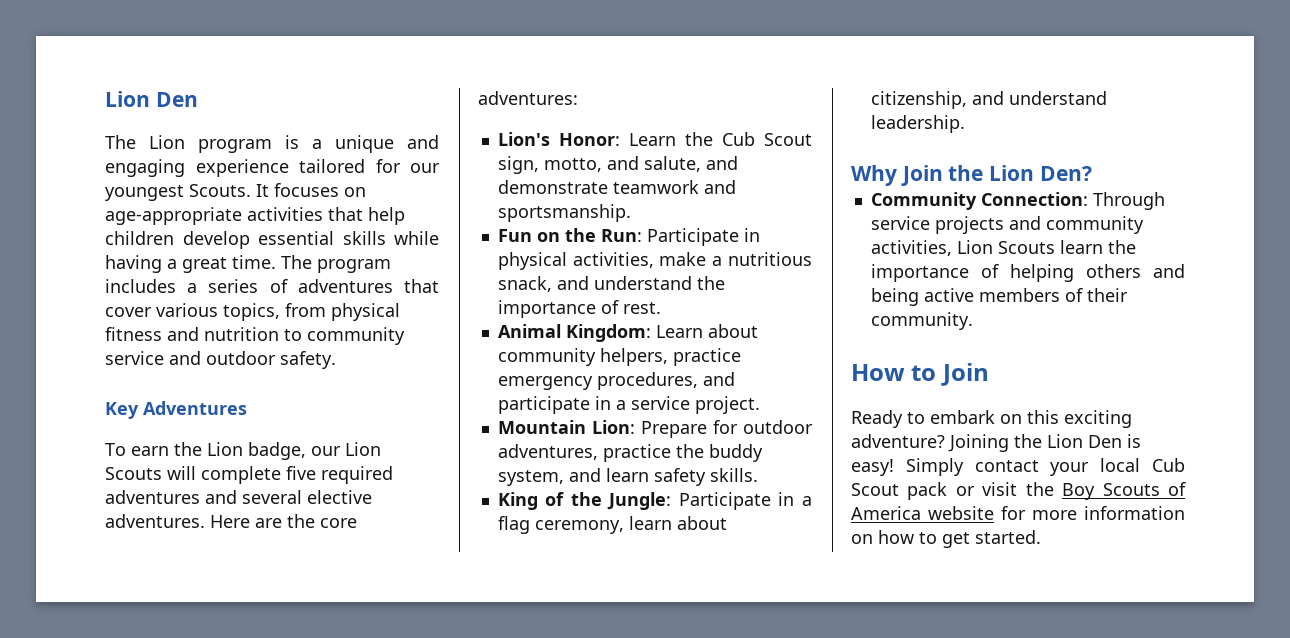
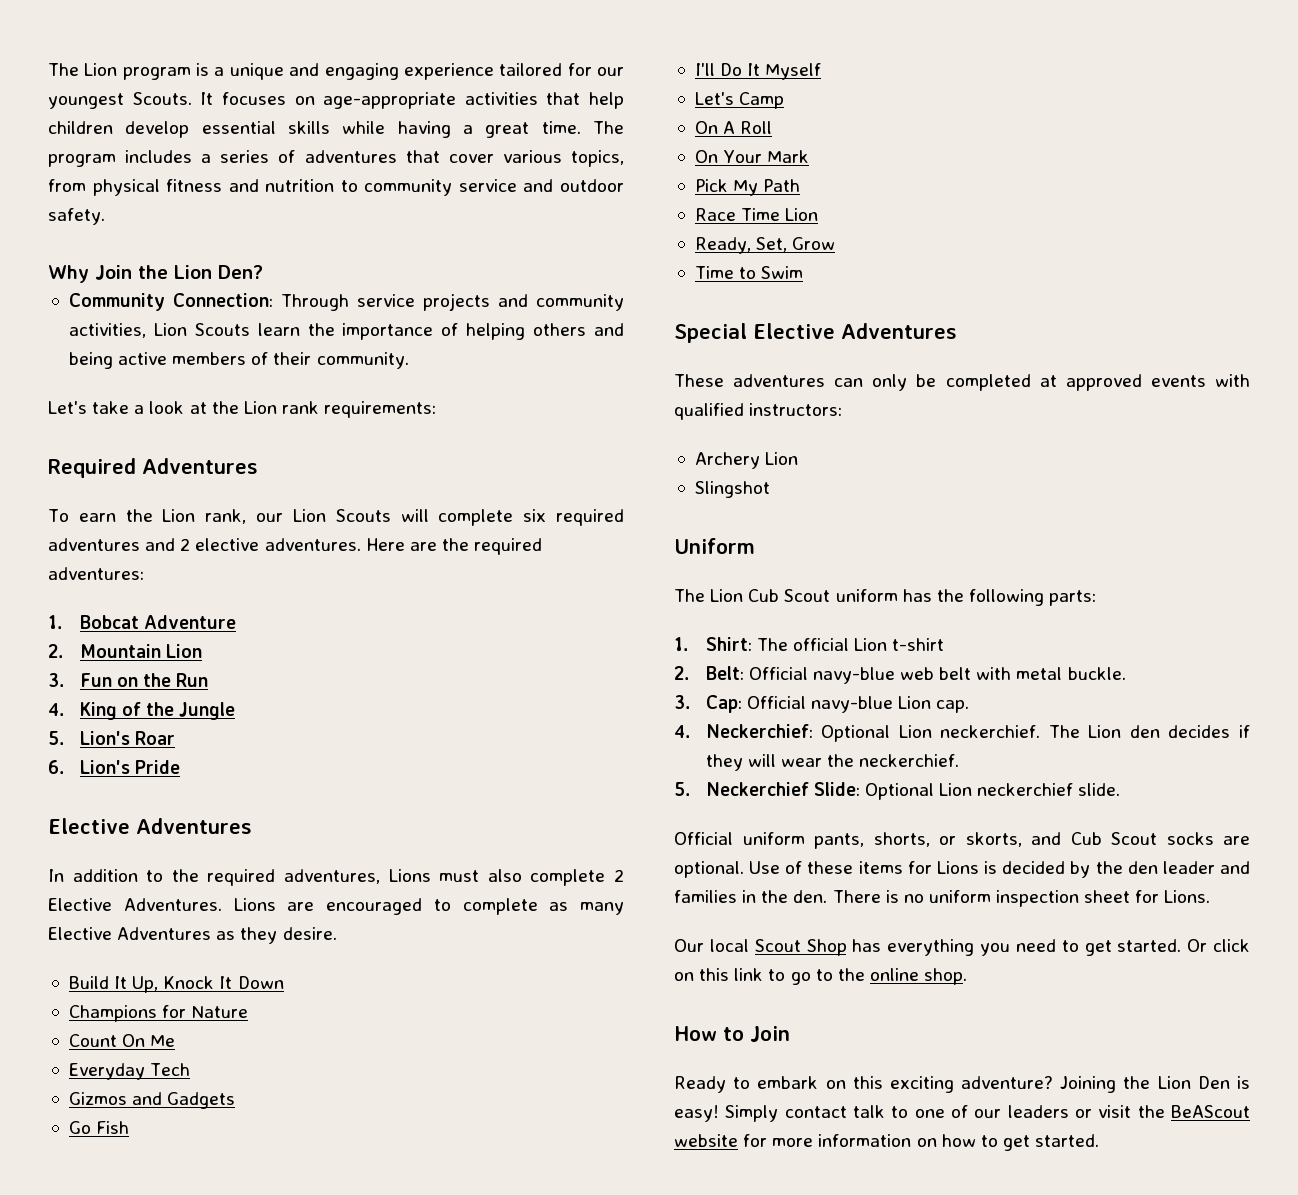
[105,91,198,107] Lion Den // -> (48, 69) none
[105,401,247,419] [105,442,381,460] [105,466,393,484] [105,490,372,504] [105,514,357,528] [478,91,578,105] [497,132,812,146] [497,156,738,174] [497,180,736,194] [497,204,631,222] [497,228,760,246] [497,252,812,270] [497,276,725,292] [497,300,661,318] [497,324,758,342] [497,348,741,366] [497,372,735,390] [497,396,760,414] [497,420,813,438] [497,444,763,462] [497,468,758,486] [497,492,812,510] [497,516,727,534] [870,91,1107,109] [870,115,965,133] // Key Adventures // To earn the Lion badge, our Lion Scouts will complete five required adventures and several elective adventures. Here are the core adventures: // Lion's Honor: Learn the Cub Scout sign, motto, and salute, and demonstrate teamwork and sportsmanship. // Fun on the Run: Participate in physical activities, make a nutritious snack, and understand the importance of rest. // Animal Kingdom: Learn about community helpers, practice emergency procedures, and participate in a service project. // Mountain Lion: Prepare for outdoor adventures, practice the buddy system, and learn safety skills. // King of the Jungle: Participate in a flag ceremony, learn about citizenship, and understand leadership. -> (105, 216) none
(973, 321) none -> [48,401,437,418] [48,458,258,478] [48,509,624,526] [48,538,543,555] [48,567,144,580] [48,615,236,629] [48,644,202,658] [48,673,209,687] [48,702,236,720] [48,731,175,745] [48,760,180,774] [48,818,252,834] [48,869,625,886] [48,898,624,915] [48,927,337,944] [68,976,284,993] [68,1005,249,1022] [68,1034,176,1047] [68,1063,191,1080] [68,1092,236,1109] [68,1121,130,1134] [694,63,822,80] [694,92,785,109] [694,121,773,134] [694,150,810,163] [694,179,801,196] [694,208,819,221] [694,237,836,254] [694,266,804,279] [674,323,957,343] [674,374,1250,391] [674,403,843,420] [694,452,799,469] [694,481,770,498] [674,538,755,554] [674,589,1097,606] [674,637,945,651] [674,666,1126,684] [674,695,970,713] [674,724,1250,742] [705,754,960,771] [674,782,1121,800] [674,832,1250,849] [674,861,1250,878] [674,890,1211,907] [674,939,1250,956] [674,968,968,985] // Let's take a look at the Lion rank requirements: // Required Adventures // To earn the Lion rank, our Lion Scouts will complete six required adventures and 2 elective adventures. Here are the required adventures: // 1. Bobcat Adventure // 2. Mountain Lion // 3. Fun on the Run // 4. King of the Jungle // 5. Lion's Roar // 6. Lion's Pride // Elective Adventures // In addition to the required adventures, Lions must also complete 2 Elective Adventures. Lions are encouraged to complete as many Elective Adventures as they desire. // Build It Up, Knock It Down // Champions for Nature // Count On Me // Everyday Tech // Gizmos and Gadgets // Go Fish // I'll Do It Myself // Let's Camp // On A Roll // On Your Mark // Pick My Path // Race Time Lion // Ready, Set, Grow // Time to Swim // Special Elective Adventures // These adventures can only be completed at approved events with qualified instructors: // Archery Lion // Slingshot // Uniform // The Lion Cub Scout uniform has the following parts: // 1. Shirt: The official Lion t-shirt // 2. Belt: Official navy-blue web belt with metal buckle. // 3. Cap: Official navy-blue Lion cap. // 4. Neckerchief: Optional Lion neckerchief. The Lion den decides if they will wear the neckerchief. // 5. Neckerchief Slide: Optional Lion neckerchief slide. // Official uniform pants, shorts, or skorts, and Cub Scout socks are optional. Use of these items for Lions is decided by the den leader and families in the den. There is no uniform inspection sheet for Lions. // Our local Scout Shop has everything you need to get started. Or click on this link to go to the online shop.
[1050,458,1185,476] [851,482,1186,500] [851,506,921,520] your local Cub Scout pack or visit the Boy Scouts of America -> [853,1105,1250,1118] talk to one of our leaders or visit the BeAScout

